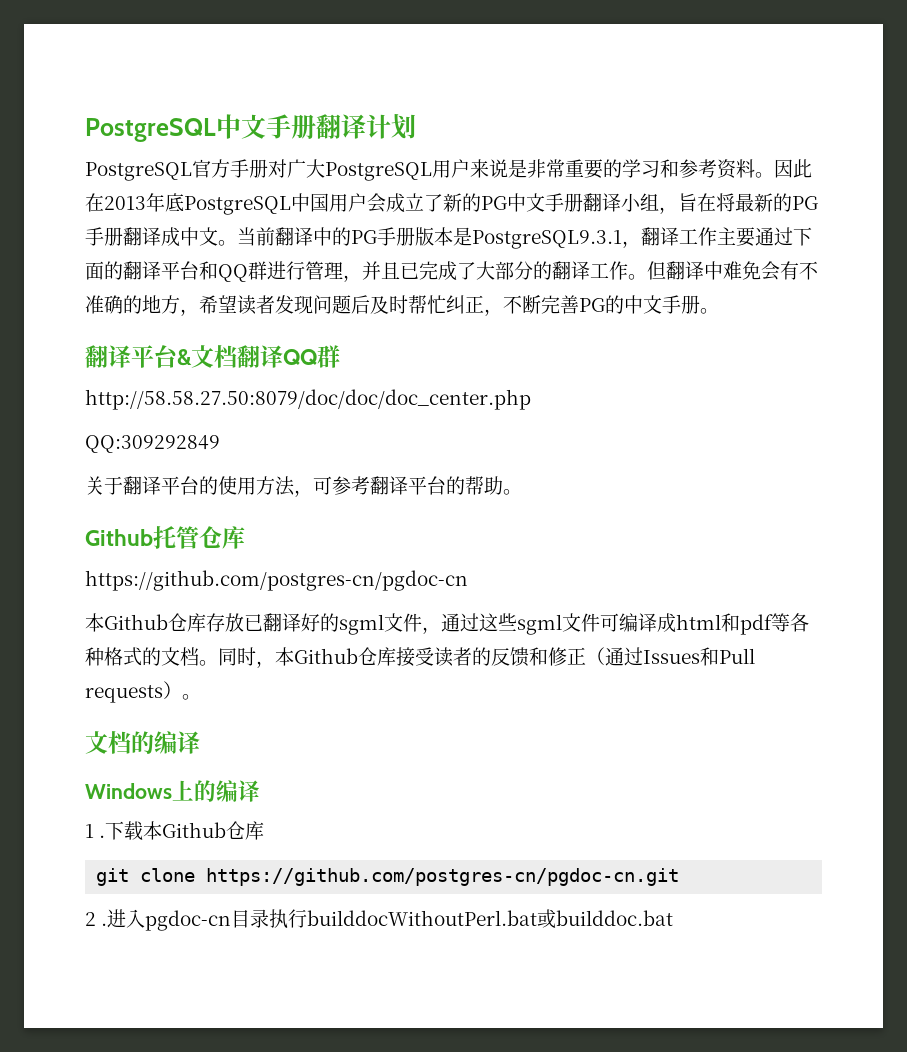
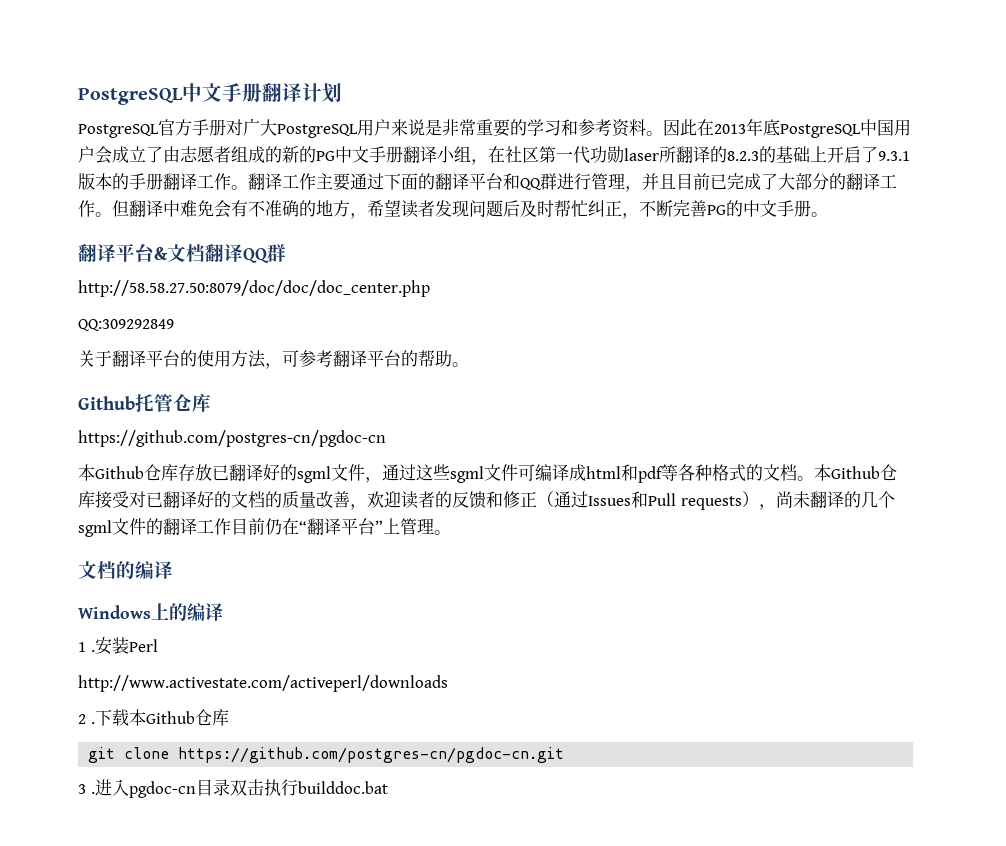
(443, 203) none -> [163,146,282,163] 由志愿者组成的
[678,193,818,212] [85,227,641,249] 旨在将最新的PG手册翻译成中文。当前翻译中的PG手册版本是PostgreSQL9.3.1， -> [488,146,910,164] [78,173,248,190] 在社区第一代功勋laser所翻译的8.2.3的基础上开启了9.3.1版本的手册翻译工作。
(400, 270) none -> [676,173,710,190] 目前
[218,647,275,668] 同时， -> (814, 478) none
(434, 656) none -> [129,491,401,510] 对已翻译好的文档的质量改善，欢迎
(182, 690) none -> [758,491,895,510] [78,518,434,537] ，尚未翻译的几个sgml文件的翻译工作目前仍在“翻译平台”上管理
(106, 836) none -> [94,637,158,655] [78,675,448,692] [78,714,95,724] 安装Perl // http://www.activestate.com/activeperl/downloads // 2 .
[85,912,96,926] 2 -> [78,784,86,794] 3
[269,909,557,929] 执行builddocWithoutPerl.bat或 -> [229,779,298,796] 双击执行

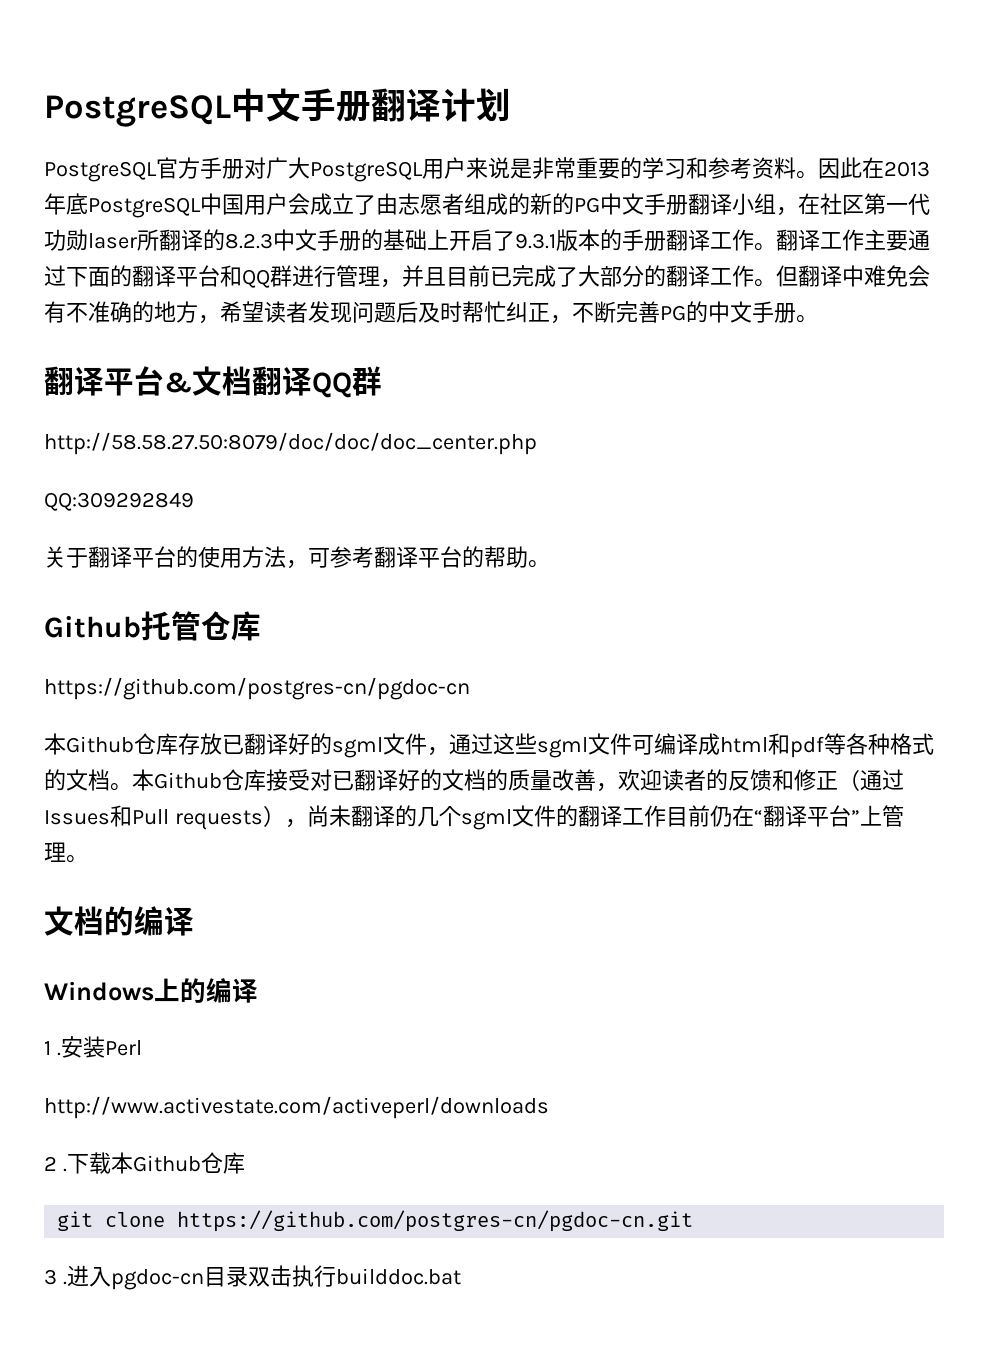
(759, 156) none -> [273,229,361,251] 中文手册

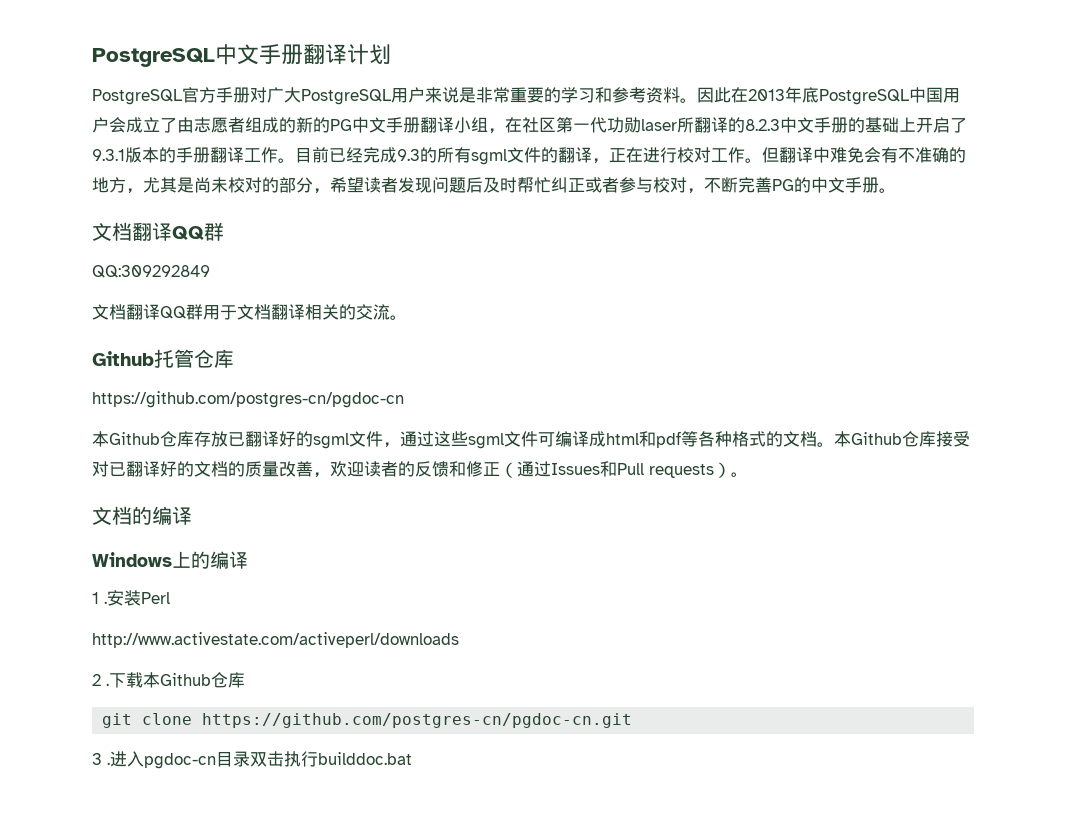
[776,229,930,251] [44,265,710,288] 翻译工作主要通过下面的翻译平台和QQ群进行管理，并且目前已完成了大部分的翻译 -> [295,147,711,165] 目前已经完成9.3的所有sgml文件的翻译，正在进行校对
(220, 319) none -> [143,177,330,194] 尤其是尚未校对的部分，
(550, 312) none -> [585,177,687,193] 或者参与校对
[44,366,382,398] [44,432,537,455] 翻译平台&文档翻译QQ群 // http://58.58.27.50:8079/doc/doc/doc_center.php -> [92,222,224,241] 文档翻译QQ群
[44,546,528,569] 关于翻译平台的使用方法，可参考翻译平台的帮助 -> [92,304,390,320] 文档翻译QQ群用于文档翻译相关的交流
[284,805,904,830] [44,842,66,862] ，尚未翻译的几个sgml文件的翻译工作目前仍在“翻译平台”上管理 -> (731, 470) none

